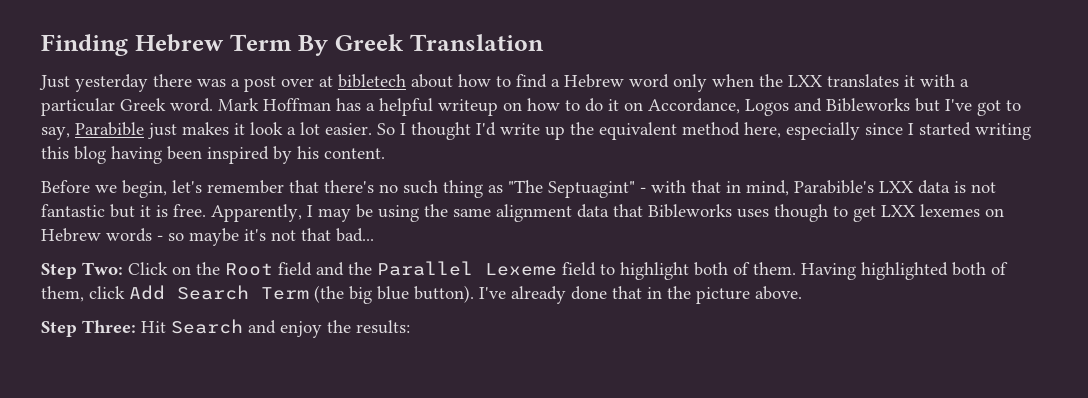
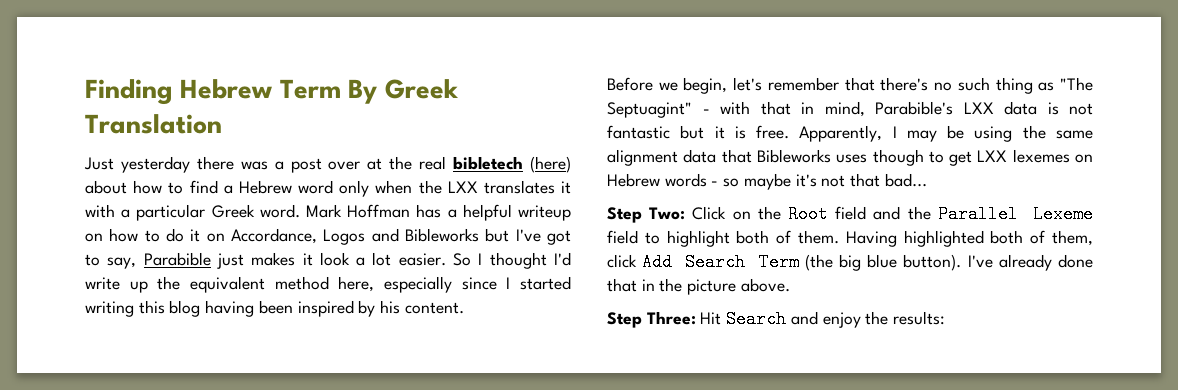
[338,74,406,88] bibletech -> [389,156,572,173] the real bibletech (here)

